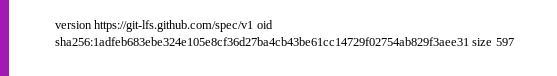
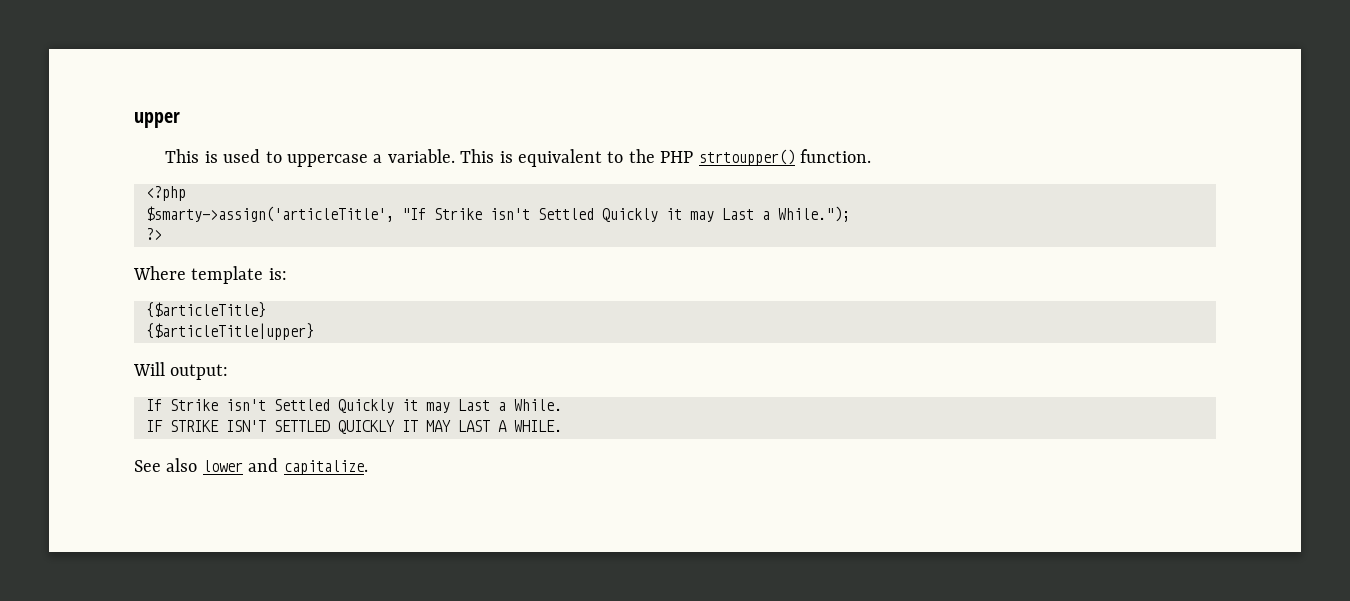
[55,20,273,32] [55,37,514,46] version https://git-lfs.github.com/spec/v1 oid sha256:1adfeb683ebe324e105e8cf36d27ba4cb43be61cc14729f02754ab829f3aee31 size 597 -> [134,112,180,128] [165,149,871,167] [146,186,186,201] [146,206,850,222] [146,228,162,240] [133,266,287,284] [146,302,266,318] [146,323,314,340] [133,362,229,380] [146,399,562,413] [146,420,562,434] [134,458,368,475] upper // This is used to uppercase a variable. This is equivalent to the PHP strtoupper() function. // <?php // $smarty->assign('articleTitle', "If Strike isn't Settled Quickly it may Last a While."); // ?> // Where template is: // {$articleTitle} // {$articleTitle|upper} // Will output: // If Strike isn't Settled Quickly it may Last a While. // IF STRIKE ISN'T SETTLED QUICKLY IT MAY LAST A WHILE. // See also lower and capitalize.

